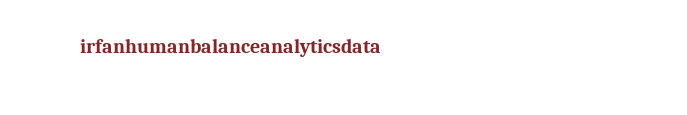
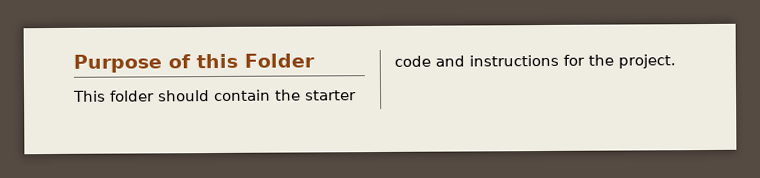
[80,38,381,57] irfanhumanbalanceanalyticsdata -> [73,53,315,73] [73,89,357,102] [394,54,676,69] Purpose of this Folder // This folder should contain the starter code and instructions for the project.

